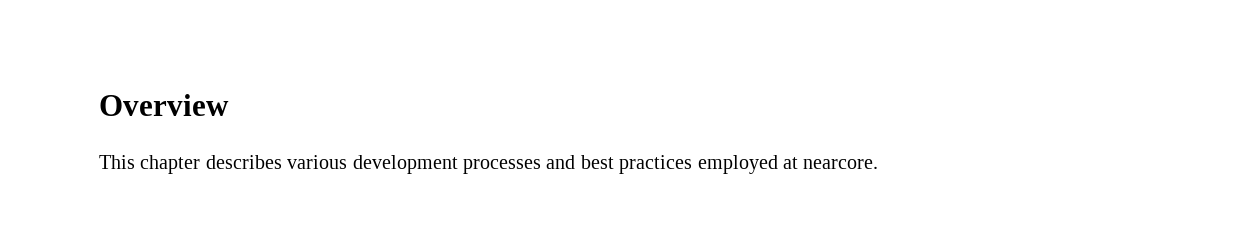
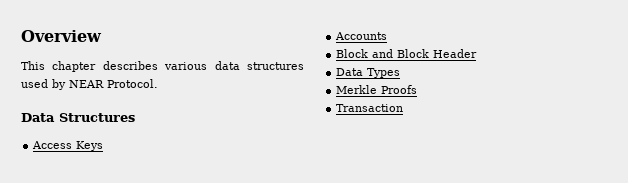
[352,155,879,174] development processes and best practices employed at nearcore. -> [214,61,304,70] [21,79,158,90] [21,113,135,122] [32,141,104,151] [335,32,388,40] [336,49,478,58] [336,68,401,78] [336,85,418,94] [336,104,404,112] data structures used by NEAR Protocol. // Data Structures // Access Keys // Accounts // Block and Block Header // Data Types // Merkle Proofs // Transaction

